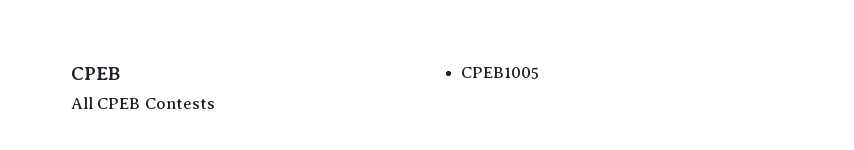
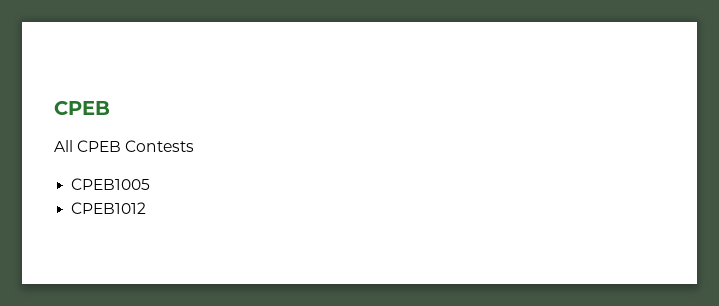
(540, 73) none -> [71,202,147,214] // CPEB1012

